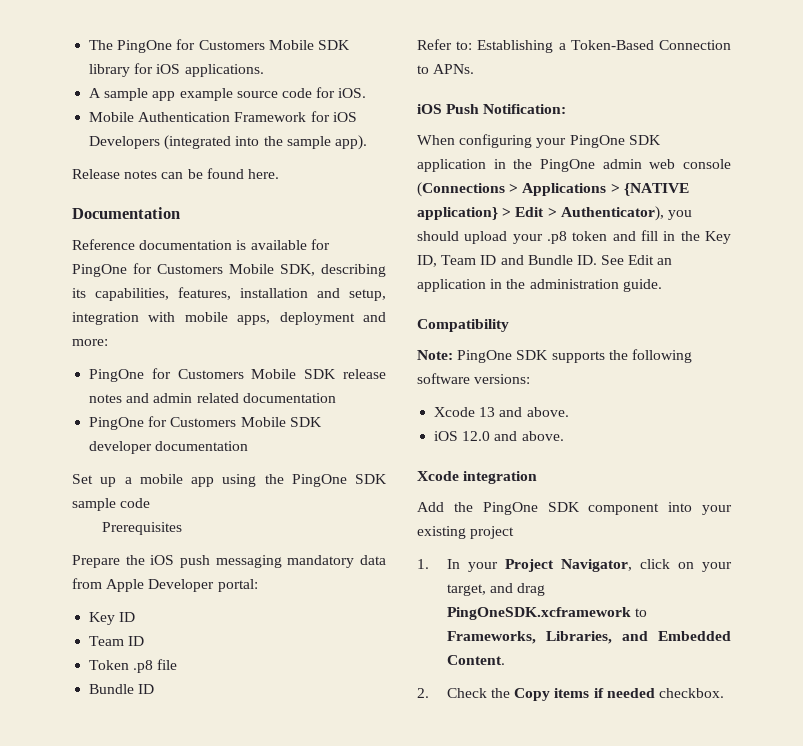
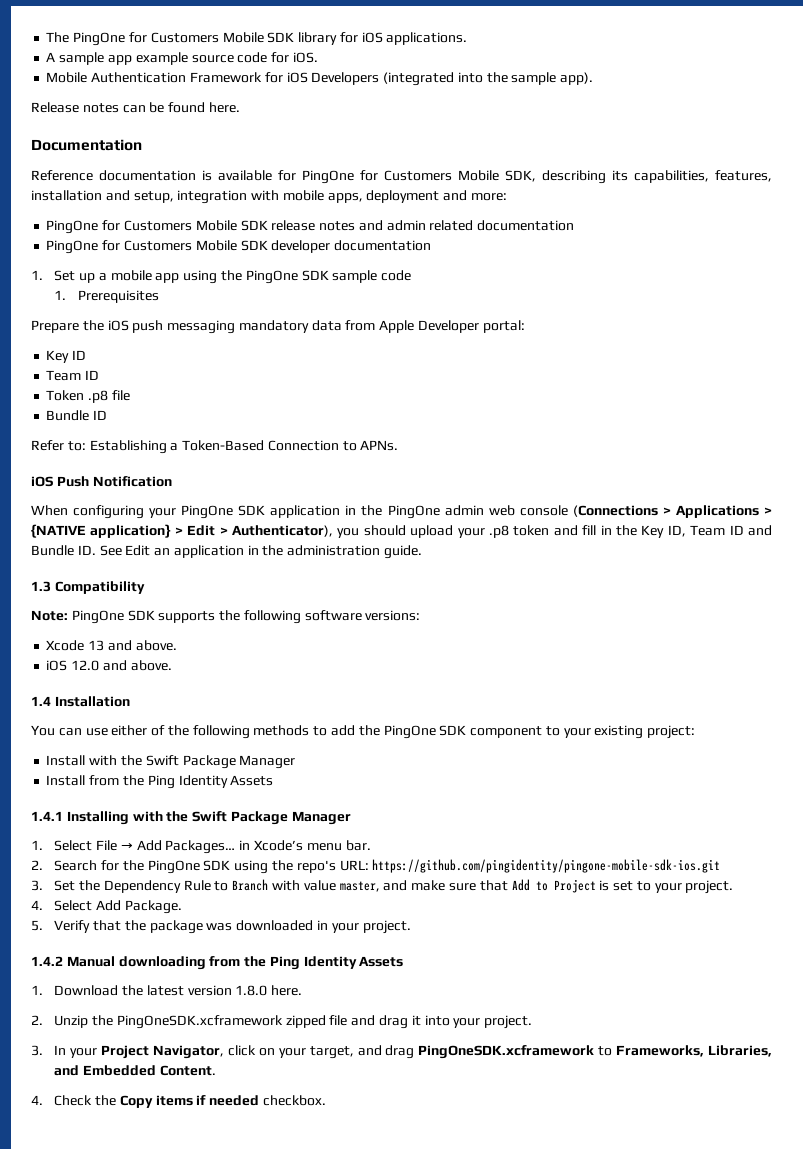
(249, 446) none -> [31,270,43,280] 1.
(151, 503) none -> [54,290,67,300] 1.
[483,104,567,114] Notification: -> [92,476,172,487] Notification
(662, 285) none -> [31,581,51,592] 1.3
[417,471,538,484] [417,502,732,515] [417,526,515,539] [417,559,429,569] Xcode integration // Add the PingOne SDK component into your existing project // 1. -> [31,696,130,707] [31,725,696,739] [46,755,296,769] [46,775,274,789] [31,811,351,825] [31,840,371,854] [31,859,721,874] [31,879,734,894] [31,900,182,914] [31,920,411,934] [31,956,404,970] [31,985,303,996] [31,1015,533,1029] [31,1045,43,1056] 1.4 Installation // You can use either of the following methods to add the PingOne SDK component to your existing project: // Install with the Swift Package Manager // Install from the Ping Identity Assets // 1.4.1 Installing with the Swift Package Manager // 1. Select File → Add Packages… in Xcode’s menu bar. // 2. Search for the PingOne SDK using the repo's URL: https://github.com/pingidentity/pingone-mobile-sdk-ios.git // 3. Set the Dependency Rule to Branch with value master, and make sure that Add to Project is set to your project. // 4. Select Add Package. // 5. Verify that the package was downloaded in your project. // 1.4.2 Manual downloading from the Ping Identity Assets // 1. Download the latest version 1.8.0 here. // 2. Unzip the PingOneSDK.xcframework zipped file and drag it into your project. // 3.
[417,688,429,698] 2. -> [31,1095,43,1105] 4.

